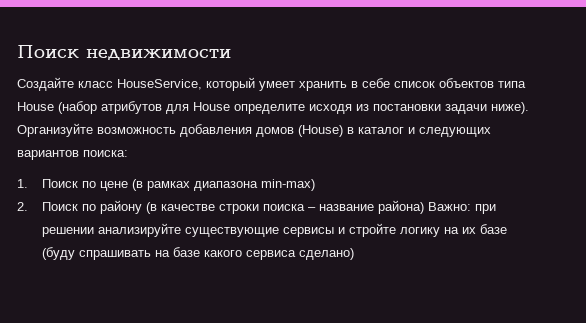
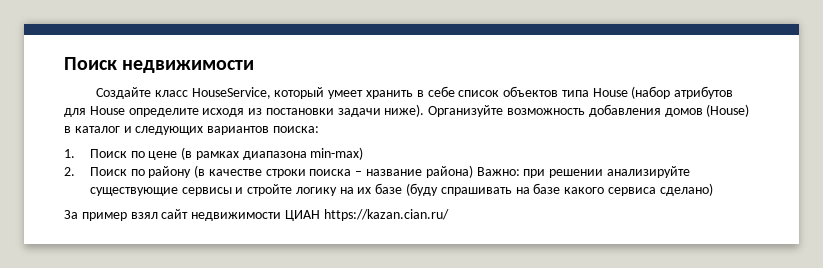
(355, 254) none -> [64,209,449,221] // За пример взял сайт недвижимости ЦИАН https://kazan.cian.ru/

